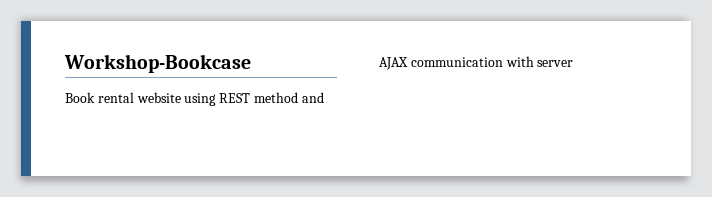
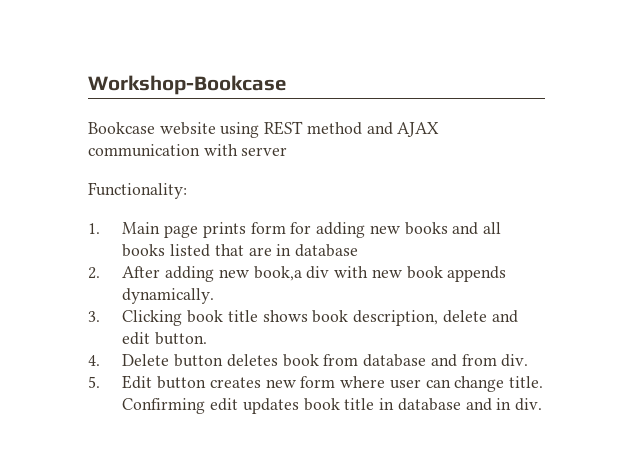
[65,92,134,103] Book rental -> [88,122,155,134] Bookcase
(574, 63) none -> [88,182,187,199] [88,222,501,238] [122,244,359,257] [88,266,507,282] [122,288,215,304] [88,310,518,326] [122,332,208,345] [88,354,529,367] [88,375,543,392] [122,398,542,414] // Functionality: // 1. Main page prints form for adding new books and all books listed that are in database // 2. After adding new book,a div with new book appends dynamically. // 3. Clicking book title shows book description, delete and edit button. // 4. Delete button deletes book from database and from div. // 5. Edit button creates new form where user can change title. Confirming edit updates book title in database and in div.

